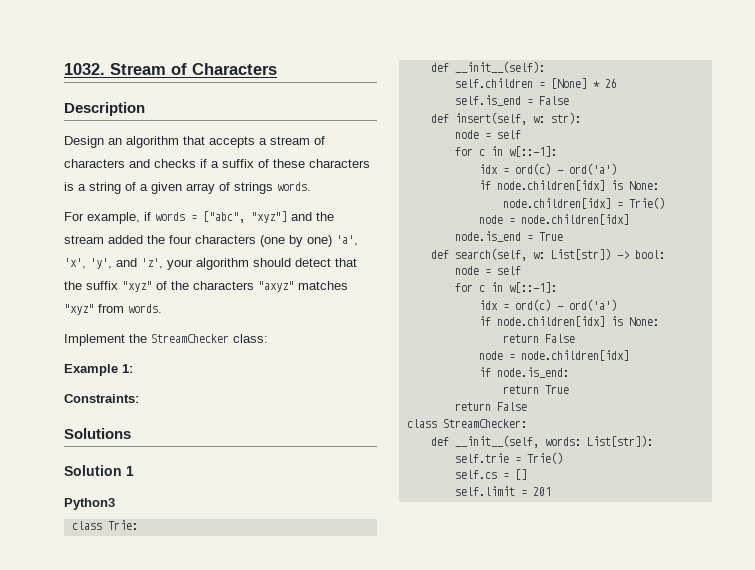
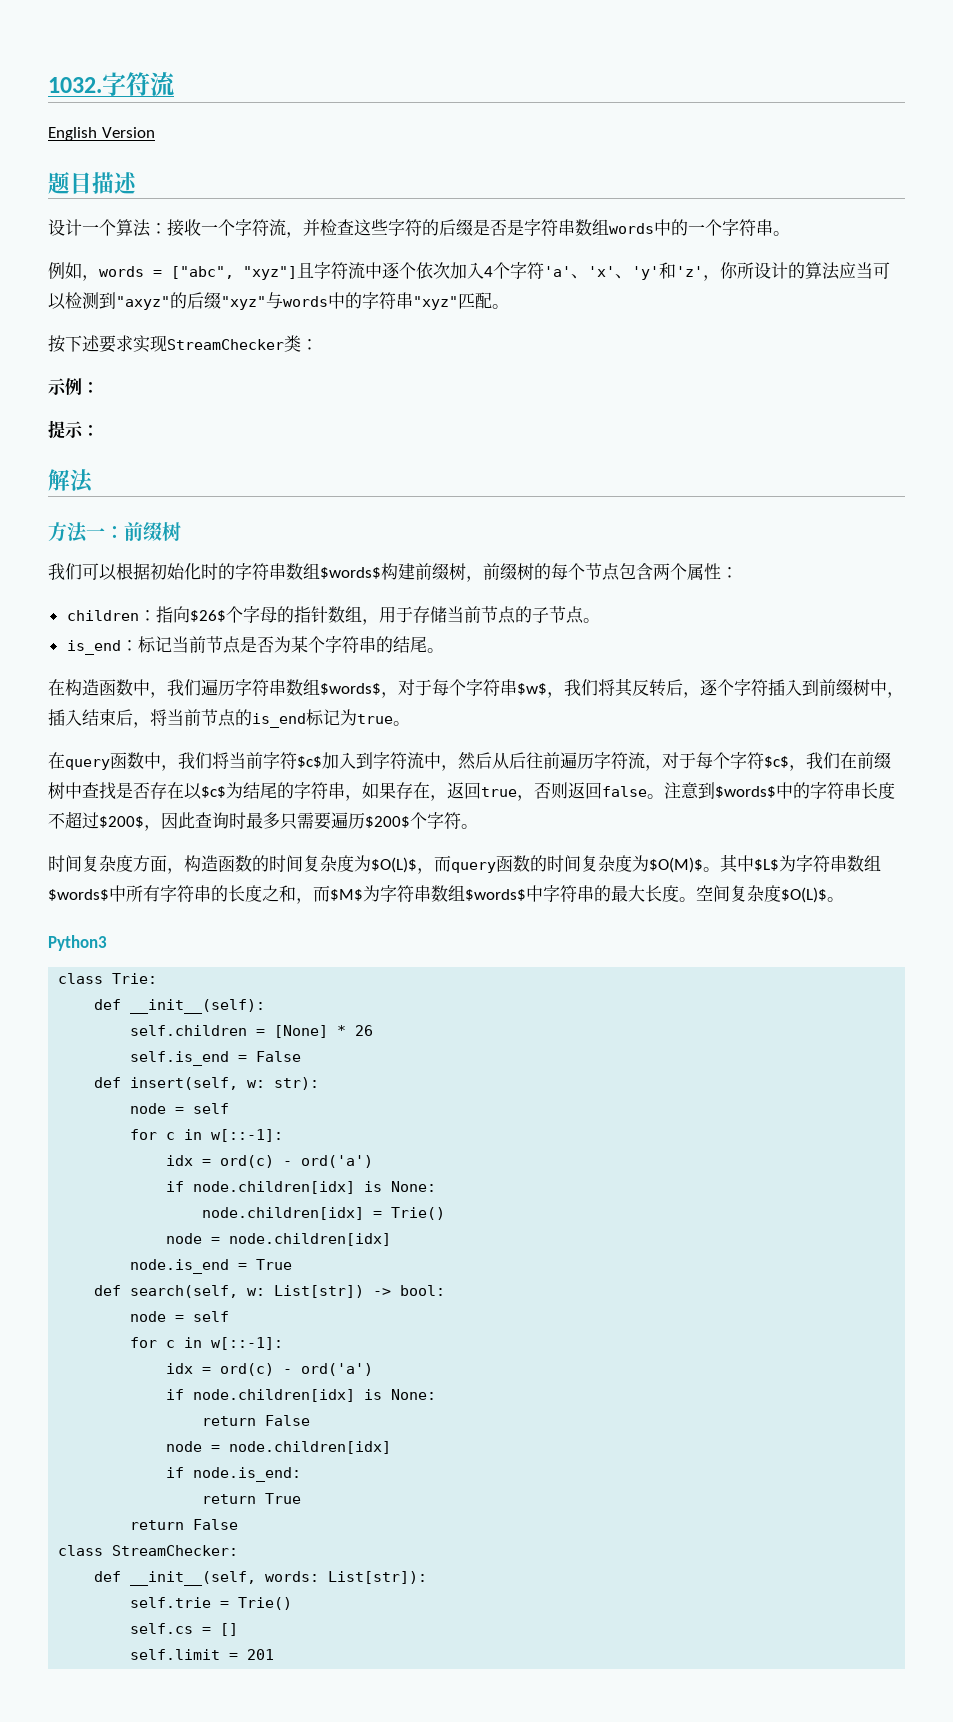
[110,63,277,75] [64,102,145,116] [64,136,325,148] [64,159,370,168] [64,182,311,194] [64,211,334,224] [64,235,358,247] [64,258,357,270] [64,281,348,292] [64,304,162,315] [64,334,268,346] [64,364,133,376] [64,394,139,403] [64,428,131,439] [64,465,134,476] Stream of Characters // Description // Design an algorithm that accepts a stream of characters and checks if a suffix of these characters is a string of a given array of strings words. // For example, if words = ["abc", "xyz"] and the stream added the four characters (one by one) 'a', 'x', 'y', and 'z', your algorithm should detect that the suffix "xyz" of the characters "axyz" matches "xyz" from words. // Implement the StreamChecker class: // Example 1: // Constraints: // Solutions // Solution 1 -> [102,72,175,96] [48,127,155,141] [48,171,137,194] [48,219,790,238] [48,262,890,281] [48,292,509,310] [48,335,318,353] [48,378,99,395] [48,420,99,439] [48,469,94,493] [48,522,181,543] [48,563,738,582] [66,606,600,625] [66,636,444,655] [48,678,904,698] [48,709,410,728] [48,752,891,771] [48,782,895,801] [48,811,478,831] [48,854,881,874] [48,885,844,904] 字符流 // English Version // 题目描述 // 设计一个算法：接收一个字符流，并检查这些字符的后缀是否是字符串数组words中的一个字符串。 // 例如，words = ["abc", "xyz"]且字符流中逐个依次加入4个字符'a'、'x'、'y'和'z'，你所设计的算法应当可以检测到"axyz"的后缀"xyz"与words中的字符串"xyz"匹配。 // 按下述要求实现StreamChecker类： // 示例： // 提示： // 解法 // 方法一：前缀树 // 我们可以根据初始化时的字符串数组$words$构建前缀树，前缀树的每个节点包含两个属性： // children：指向$26$个字母的指针数组，用于存储当前节点的子节点。 // is_end：标记当前节点是否为某个字符串的结尾。 // 在构造函数中，我们遍历字符串数组$words$，对于每个字符串$w$，我们将其反转后，逐个字符插入到前缀树中，插入结束后，将当前节点的is_end标记为true。 // 在query函数中，我们将当前字符$c$加入到字符流中，然后从后往前遍历字符流，对于每个字符$c$，我们在前缀树中查找是否存在以$c$为结尾的字符串，如果存在，返回true，否则返回false。注意到$words$中的字符串长度不超过$200$，因此查询时最多只需要遍历$200$个字符。 // 时间复杂度方面，构造函数的时间复杂度为$O(L)$，而query函数的时间复杂度为$O(M)$。其中$L$为字符串数组$words$中所有字符串的长度之和，而$M$为字符串数组$words$中字符串的最大长度。空间复杂度$O(L)$。

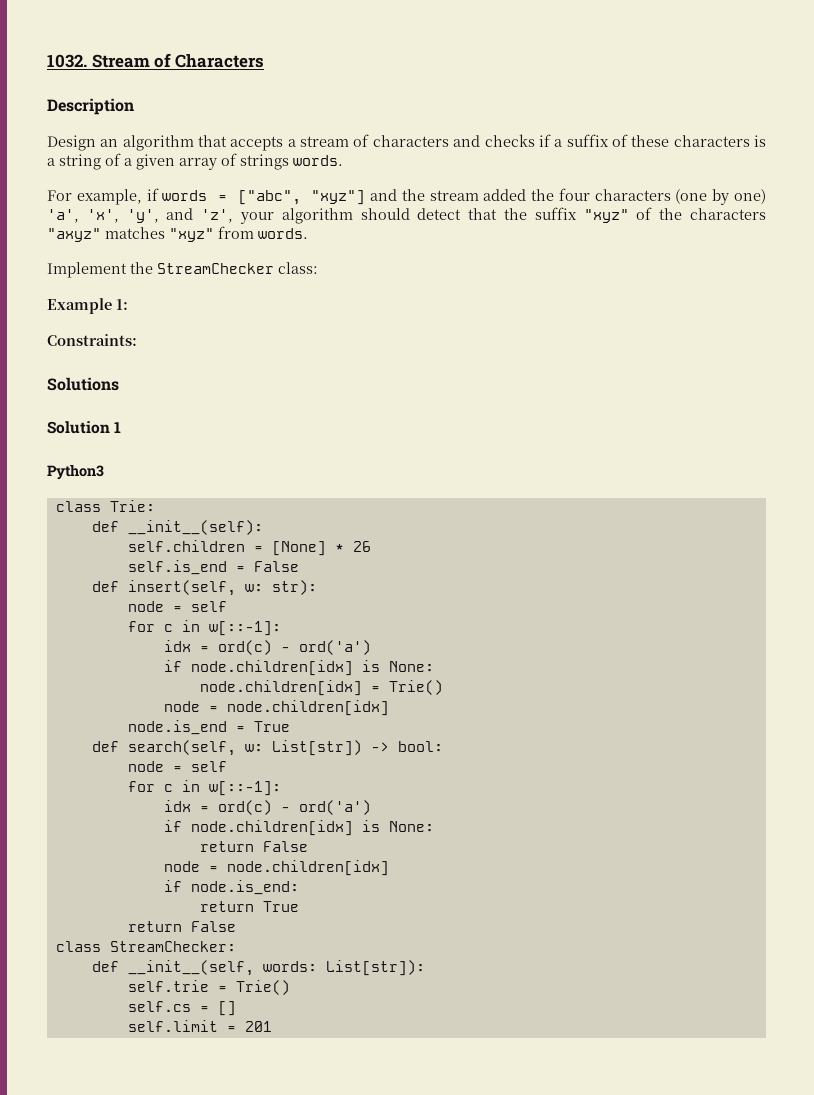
[102,72,175,96] [48,127,155,141] [48,171,137,194] [48,219,790,238] [48,262,890,281] [48,292,509,310] [48,335,318,353] [48,378,99,395] [48,420,99,439] [48,469,94,493] [48,522,181,543] [48,563,738,582] [66,606,600,625] [66,636,444,655] [48,678,904,698] [48,709,410,728] [48,752,891,771] [48,782,895,801] [48,811,478,831] [48,854,881,874] [48,885,844,904] 字符流 // English Version // 题目描述 // 设计一个算法：接收一个字符流，并检查这些字符的后缀是否是字符串数组words中的一个字符串。 // 例如，words = ["abc", "xyz"]且字符流中逐个依次加入4个字符'a'、'x'、'y'和'z'，你所设计的算法应当可以检测到"axyz"的后缀"xyz"与words中的字符串"xyz"匹配。 // 按下述要求实现StreamChecker类： // 示例： // 提示： // 解法 // 方法一：前缀树 // 我们可以根据初始化时的字符串数组$words$构建前缀树，前缀树的每个节点包含两个属性： // children：指向$26$个字母的指针数组，用于存储当前节点的子节点。 // is_end：标记当前节点是否为某个字符串的结尾。 // 在构造函数中，我们遍历字符串数组$words$，对于每个字符串$w$，我们将其反转后，逐个字符插入到前缀树中，插入结束后，将当前节点的is_end标记为true。 // 在query函数中，我们将当前字符$c$加入到字符流中，然后从后往前遍历字符流，对于每个字符$c$，我们在前缀树中查找是否存在以$c$为结尾的字符串，如果存在，返回true，否则返回false。注意到$words$中的字符串长度不超过$200$，因此查询时最多只需要遍历$200$个字符。 // 时间复杂度方面，构造函数的时间复杂度为$O(L)$，而query函数的时间复杂度为$O(M)$。其中$L$为字符串数组$words$中所有字符串的长度之和，而$M$为字符串数组$words$中字符串的最大长度。空间复杂度$O(L)$。 -> [91,53,264,68] [47,98,134,115] [47,134,767,151] [47,153,343,170] [47,188,766,205] [47,207,766,224] [47,226,308,242] [47,262,318,278] [47,298,128,314] [47,334,137,346] [47,377,119,391] [47,421,122,434] Stream of Characters // Description // Design an algorithm that accepts a stream of characters and checks if a suffix of these characters is a string of a given array of strings words. // For example, if words = ["abc", "xyz"] and the stream added the four characters (one by one) 'a', 'x', 'y', and 'z', your algorithm should detect that the suffix "xyz" of the characters "axyz" matches "xyz" from words. // Implement the StreamChecker class: // Example 1: // Constraints: // Solutions // Solution 1

